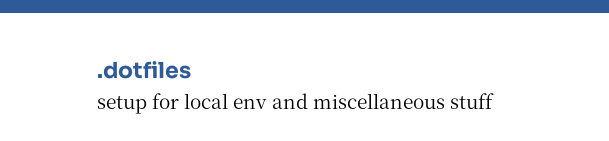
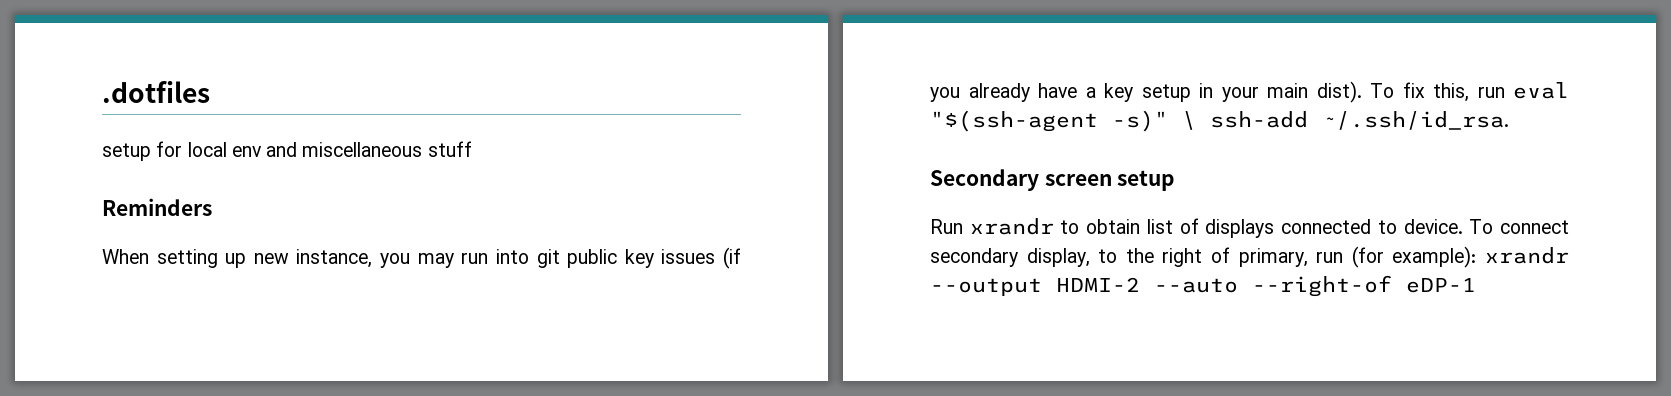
(494, 101) none -> [102,198,212,216] [102,247,741,269] [930,81,1569,103] [930,110,1509,132] [930,169,1176,191] [930,218,1569,238] [930,246,1569,268] [930,275,1476,297] // Reminders // When setting up new instance, you may run into git public key issues (if you already have a key setup in your main dist). To fix this, run eval "$(ssh-agent -s)" \ ssh-add ~/.ssh/id_rsa. // Secondary screen setup // Run xrandr to obtain list of displays connected to device. To connect secondary display, to the right of primary, run (for example): xrandr --output HDMI-2 --auto --right-of eDP-1

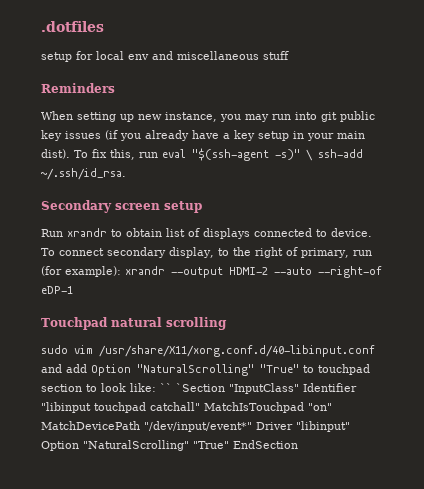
(1476, 285) none -> [41,317,227,330] [41,345,375,357] [41,364,370,376] [41,383,357,394] [41,402,332,413] [41,421,350,432] [41,440,298,451] // Touchpad natural scrolling // sudo vim /usr/share/X11/xorg.conf.d/40-libinput.conf and add Option "NaturalScrolling" "True" to touchpad section to look like: `` `Section "InputClass" Identifier "libinput touchpad catchall" MatchIsTouchpad "on" MatchDevicePath "/dev/input/event*" Driver "libinput" Option "NaturalScrolling" "True" EndSection

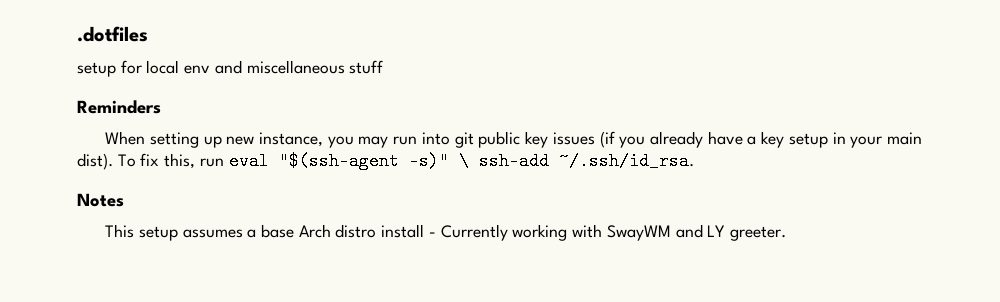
[41,200,202,213] [41,228,372,239] [41,247,372,258] [41,266,382,278] [41,286,73,294] [41,317,227,330] [41,345,375,357] [41,364,370,376] [41,383,357,394] [41,402,332,413] [41,421,350,432] [41,440,298,451] Secondary screen setup // Run xrandr to obtain list of displays connected to device. To connect secondary display, to the right of primary, run (for example): xrandr --output HDMI-2 --auto --right-of eDP-1 // Touchpad natural scrolling // sudo vim /usr/share/X11/xorg.conf.d/40-libinput.conf and add Option "NaturalScrolling" "True" to touchpad section to look like: `` `Section "InputClass" Identifier "libinput touchpad catchall" MatchIsTouchpad "on" MatchDevicePath "/dev/input/event*" Driver "libinput" Option "NaturalScrolling" "True" EndSection -> [77,193,124,207] [105,224,786,241] Notes // This setup assumes a base Arch distro install - Currently working with SwayWM and LY greeter.

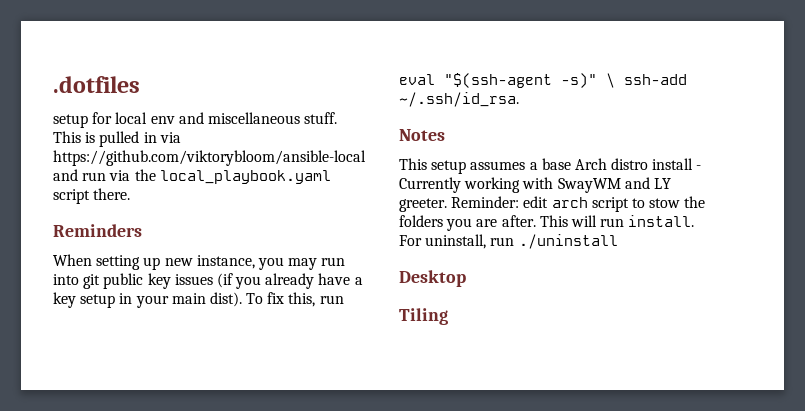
[349,60,384,74] stuff -> [304,112,338,124] [53,131,181,147] [53,150,366,166] [53,169,331,184] [53,188,131,204] stuff. This is pulled in via https://github.com/viktorybloom/ansible-local and run via the local_playbook.yaml script there.
(786, 233) none -> [451,196,706,212] [399,215,695,231] [399,234,618,249] [399,270,466,287] [399,308,448,325] Reminder: edit arch script to stow the folders you are after. This will run install. For uninstall, run ./uninstall // Desktop // Tiling

